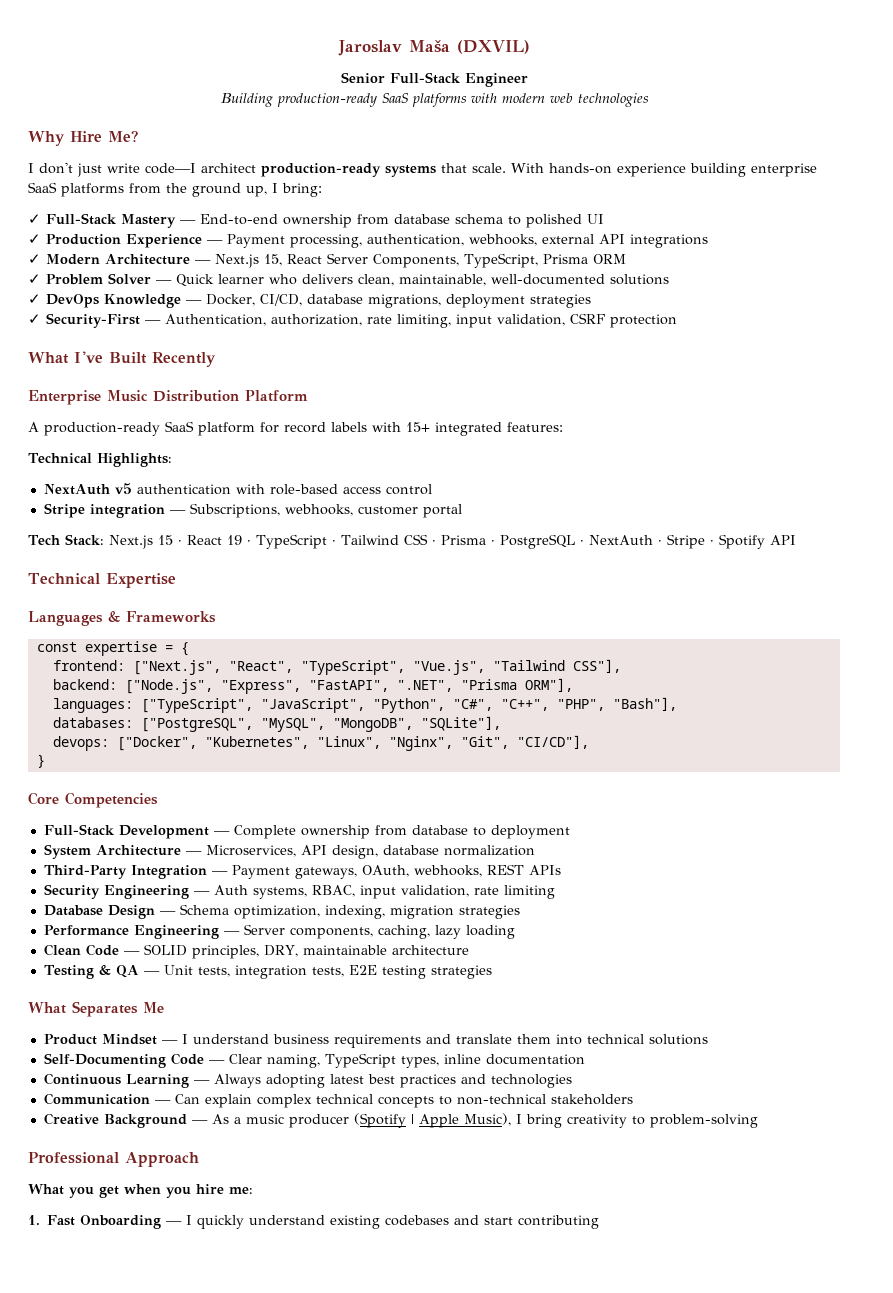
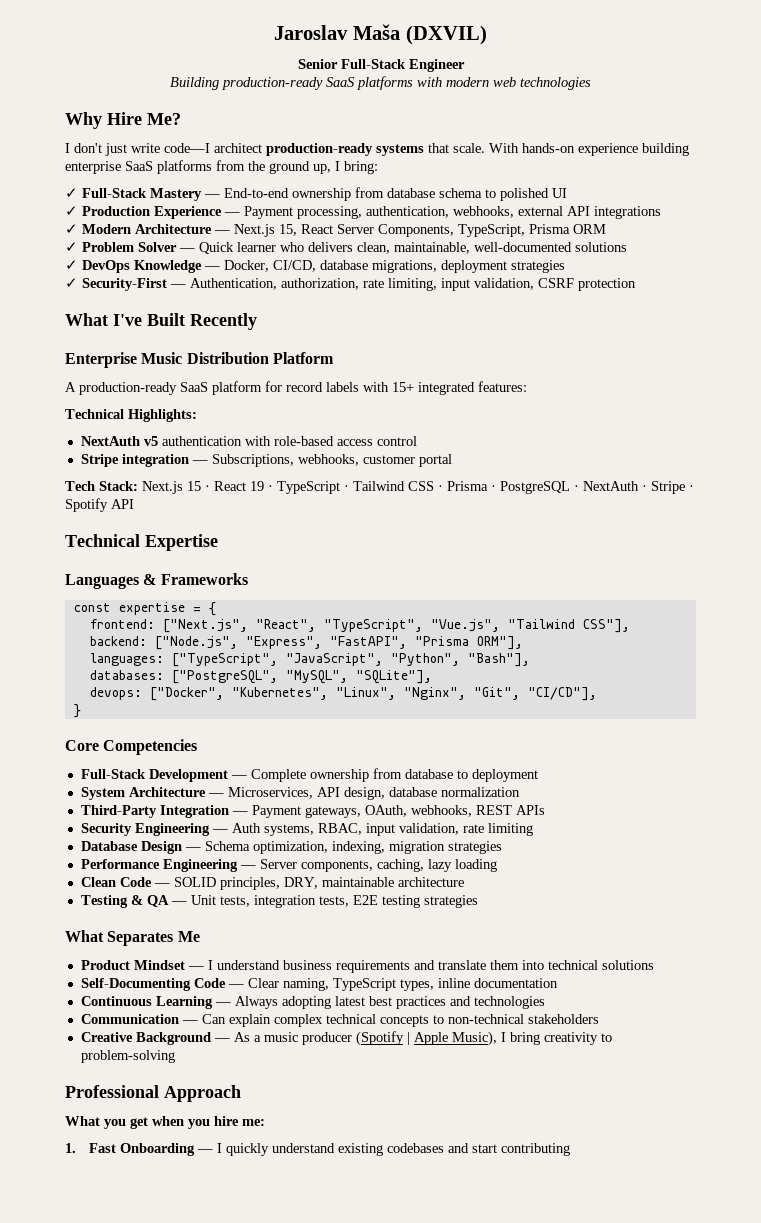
[396,680,453,692] ".NET", -> (407, 642) none
[452,699,605,711] "C#", "C++", "PHP", -> (460, 659) none
[332,718,413,732] "MongoDB", -> (348, 677) none

